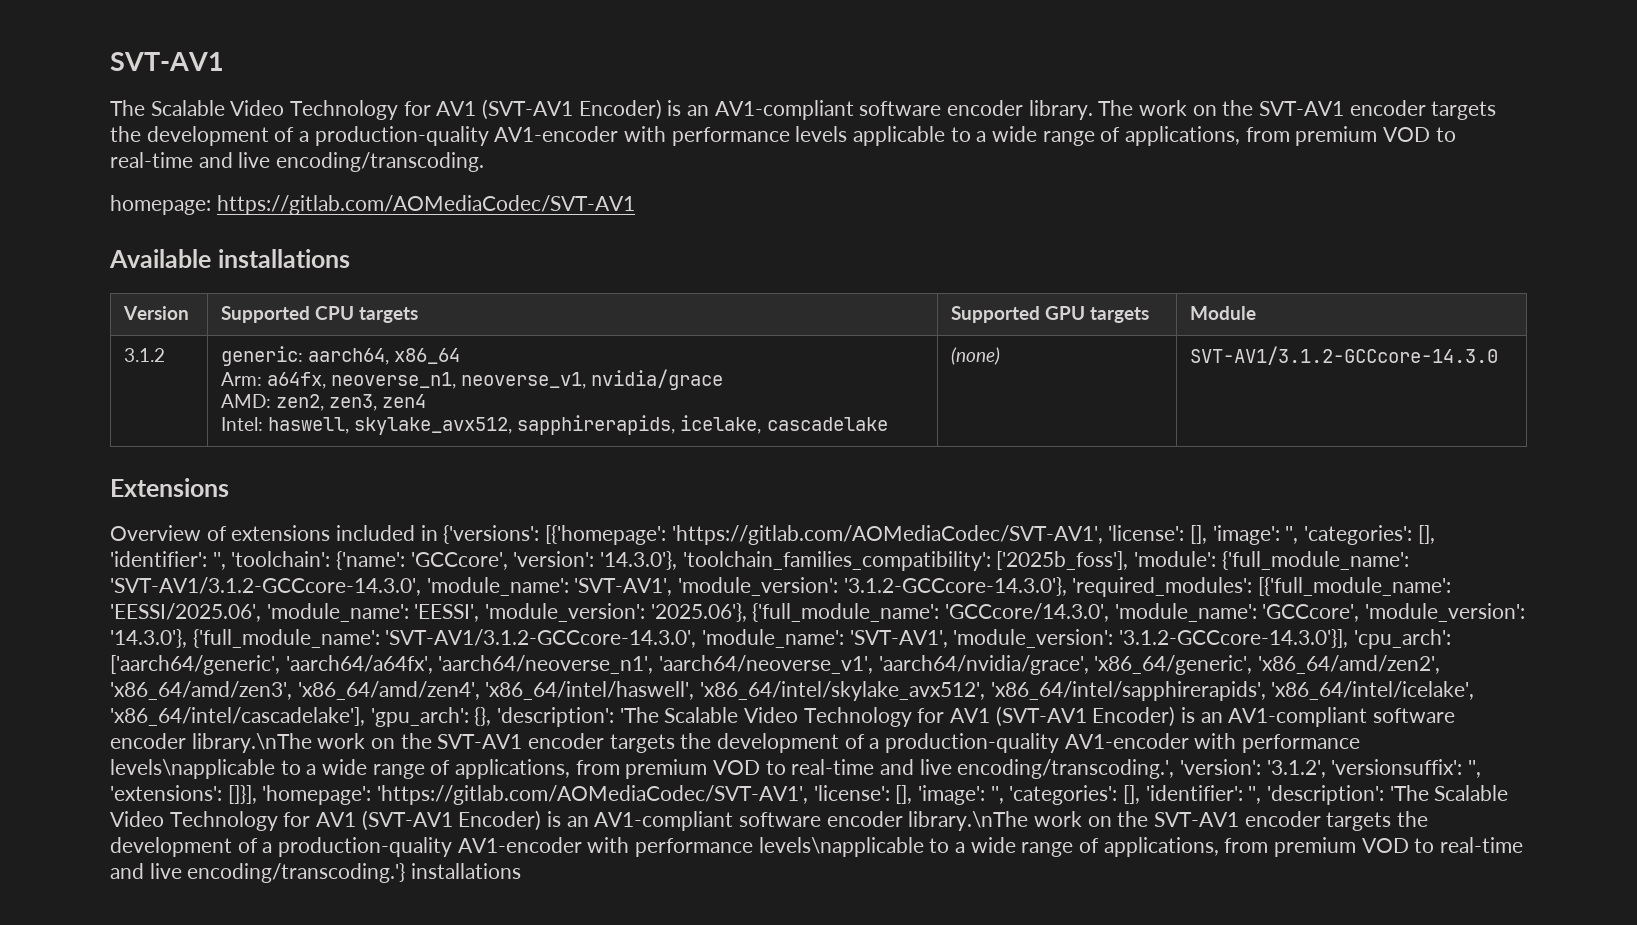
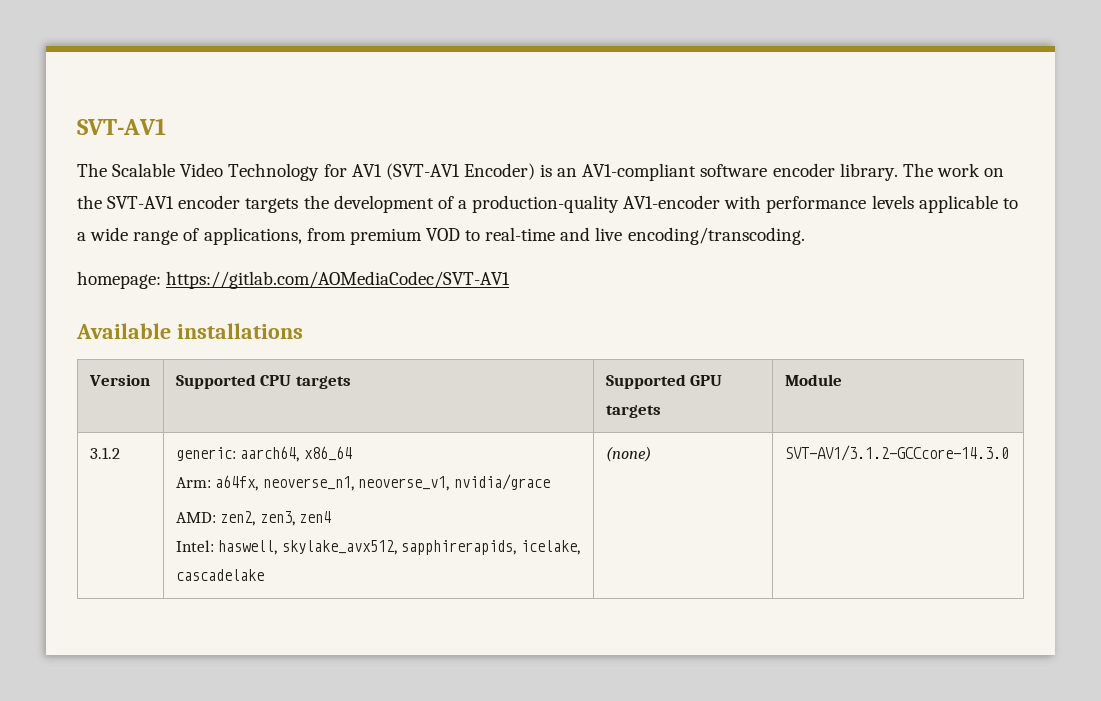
[110,478,229,497] [110,525,1435,545] [110,551,1409,571] [110,577,1452,597] [110,603,1526,622] [110,629,1451,649] [110,655,1441,675] [110,681,1475,701] [110,706,1456,727] [110,733,1361,753] [110,759,1482,779] [110,785,1509,805] [110,810,1429,831] [110,837,1524,857] [110,863,522,883] // Extensions // Overview of extensions included in {'versions': [{'homepage': 'https://gitlab.com/AOMediaCodec/SVT-AV1', 'license': [], 'image': '', 'categories': [], 'identifier': '', 'toolchain': {'name': 'GCCcore', 'version': '14.3.0'}, 'toolchain_families_compatibility': ['2025b_foss'], 'module': {'full_module_name': 'SVT-AV1/3.1.2-GCCcore-14.3.0', 'module_name': 'SVT-AV1', 'module_version': '3.1.2-GCCcore-14.3.0'}, 'required_modules': [{'full_module_name': 'EESSI/2025.06', 'module_name': 'EESSI', 'module_version': '2025.06'}, {'full_module_name': 'GCCcore/14.3.0', 'module_name': 'GCCcore', 'module_version': '14.3.0'}, {'full_module_name': 'SVT-AV1/3.1.2-GCCcore-14.3.0', 'module_name': 'SVT-AV1', 'module_version': '3.1.2-GCCcore-14.3.0'}], 'cpu_arch': ['aarch64/generic', 'aarch64/a64fx', 'aarch64/neoverse_n1', 'aarch64/neoverse_v1', 'aarch64/nvidia/grace', 'x86_64/generic', 'x86_64/amd/zen2', 'x86_64/amd/zen3', 'x86_64/amd/zen4', 'x86_64/intel/haswell', 'x86_64/intel/skylake_avx512', 'x86_64/intel/sapphirerapids', 'x86_64/intel/icelake', 'x86_64/intel/cascadelake'], 'gpu_arch': {}, 'description': 'The Scalable Video Technology for AV1 (SVT-AV1 Encoder) is an AV1-compliant software encoder library.\nThe work on the SVT-AV1 encoder targets the development of a production-quality AV1-encoder with performance levels\napplicable to a wide range of applications, from premium VOD to real-time and live encoding/transcoding.', 'version': '3.1.2', 'versionsuffix': '', 'extensions': []}], 'homepage': 'https://gitlab.com/AOMediaCodec/SVT-AV1', 'license': [], 'image': '', 'categories': [], 'identifier': '', 'description': 'The Scalable Video Technology for AV1 (SVT-AV1 Encoder) is an AV1-compliant software encoder library.\nThe work on the SVT-AV1 encoder targets the development of a production-quality AV1-encoder with performance levels\napplicable to a wide range of applications, from premium VOD to real-time and live encoding/transcoding.'} installations -> (1009, 453) none

